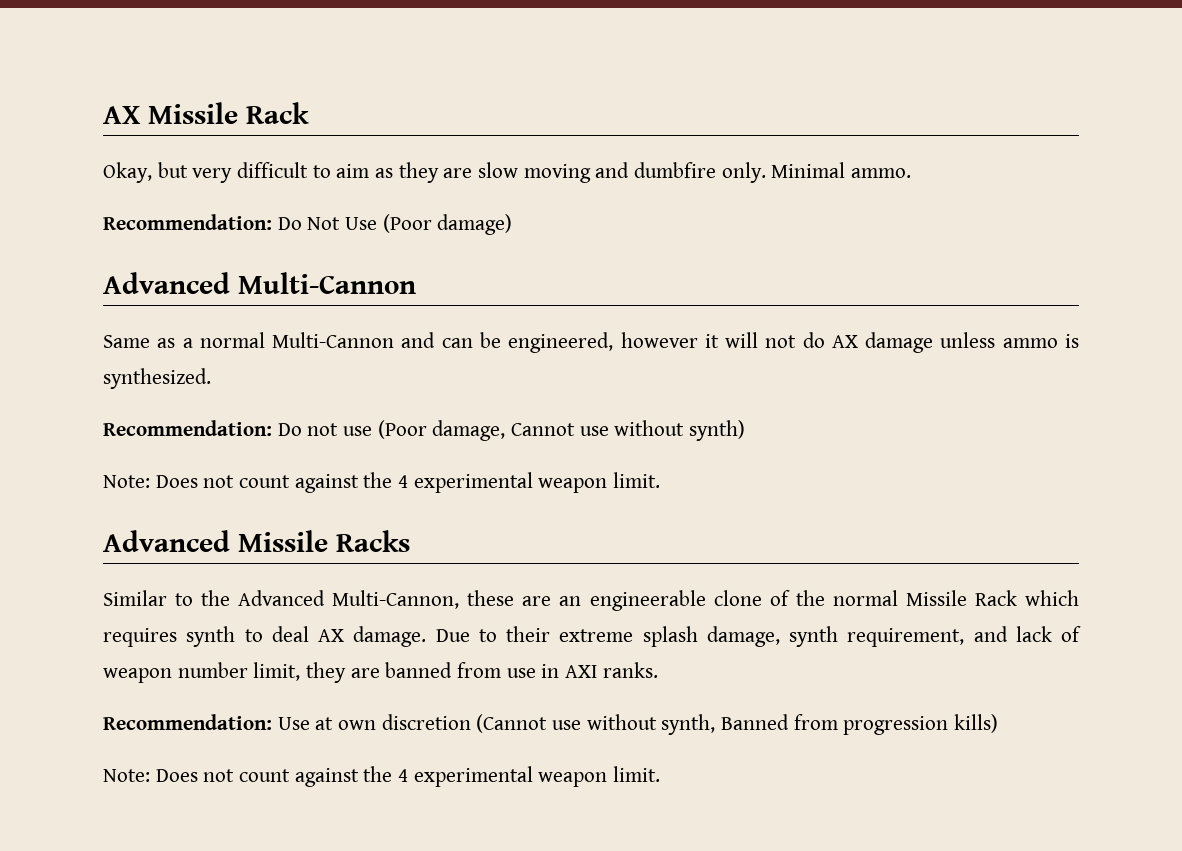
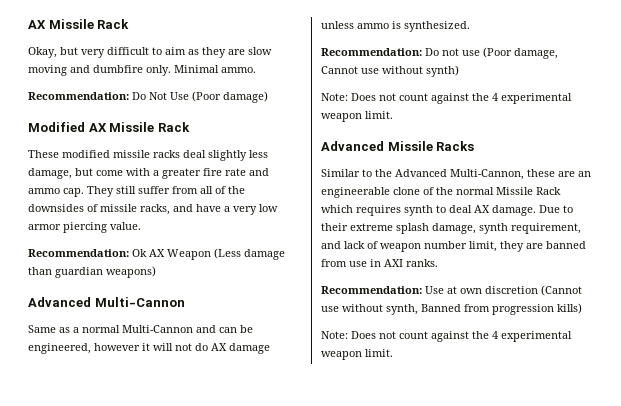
(513, 224) none -> [28,122,190,132] [28,150,268,161] [28,168,269,179] [28,186,245,197] [28,204,278,215] [28,222,141,233] [28,248,285,260] [28,266,156,278] // Modified AX Missile Rack // These modified missile racks deal slightly less damage, but come with a greater fire rate and ammo cap. They still suffer from all of the downsides of missile racks, and have a very low armor piercing value. // Recommendation: Ok AX Weapon (Less damage than guardian weapons)

